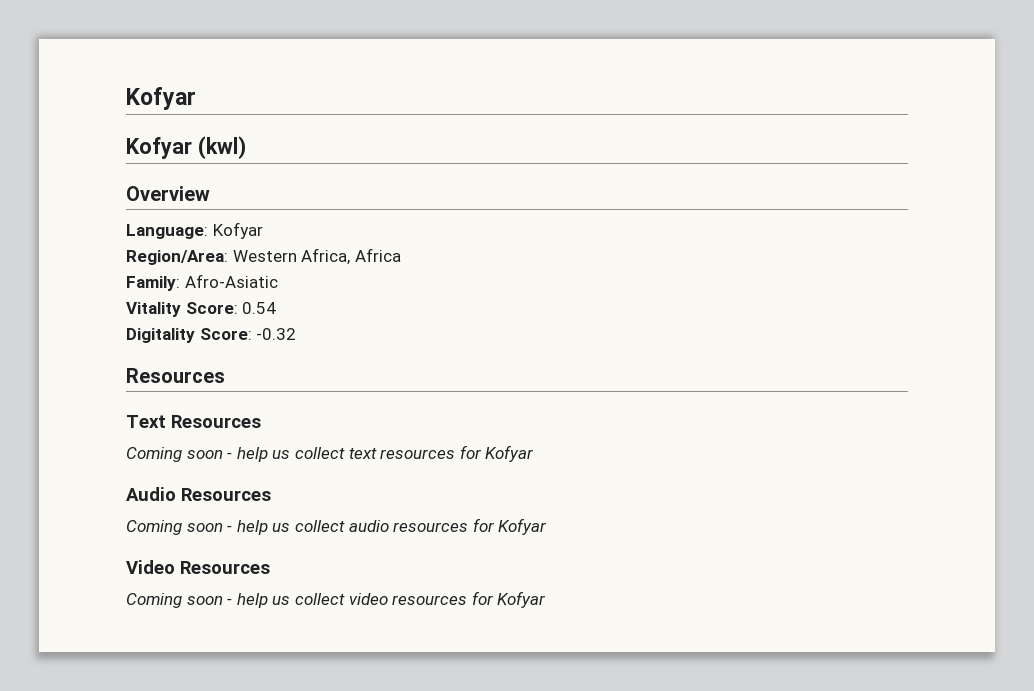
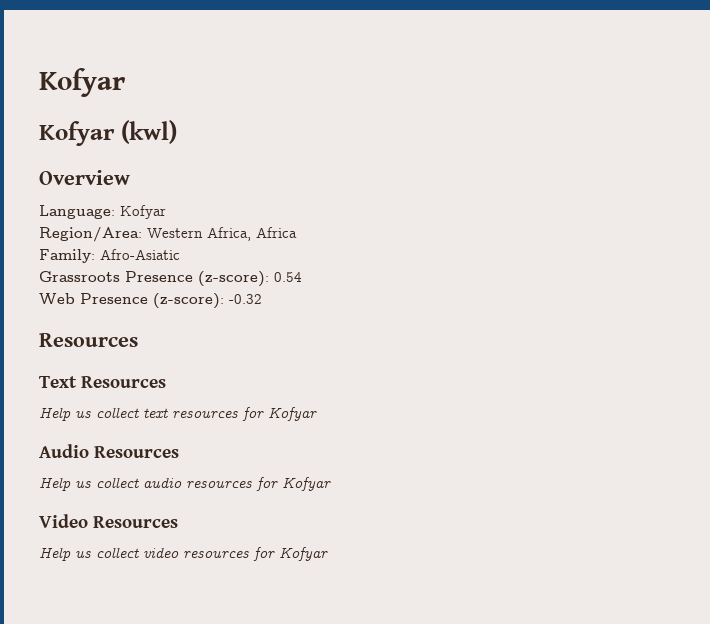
[126,302,277,317] [126,328,252,343] Vitality Score: 0.54 // Digitality Score: -> [39,271,302,287] [39,293,224,309] Grassroots Presence (z-score): 0.54 // Web Presence (z-score):
[126,447,268,462] Coming soon - help -> [39,407,71,421] Help
[126,520,268,535] Coming soon - help -> [39,477,71,491] Help
[126,593,268,608] Coming soon - help -> [39,547,71,561] Help

